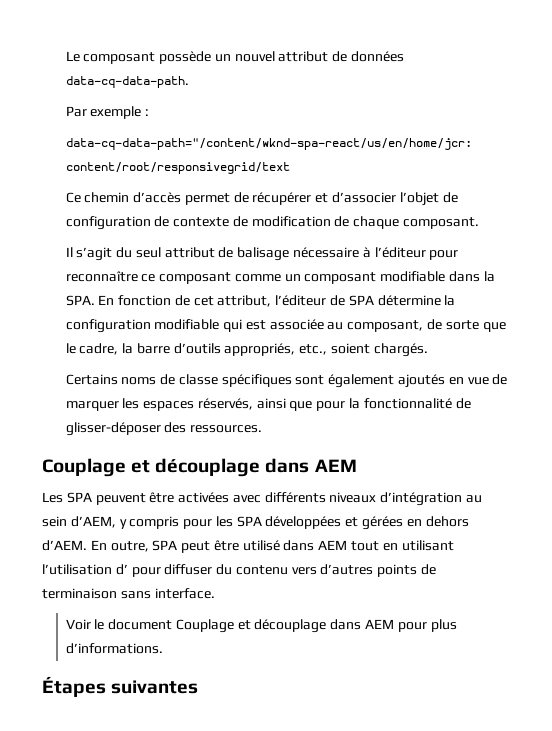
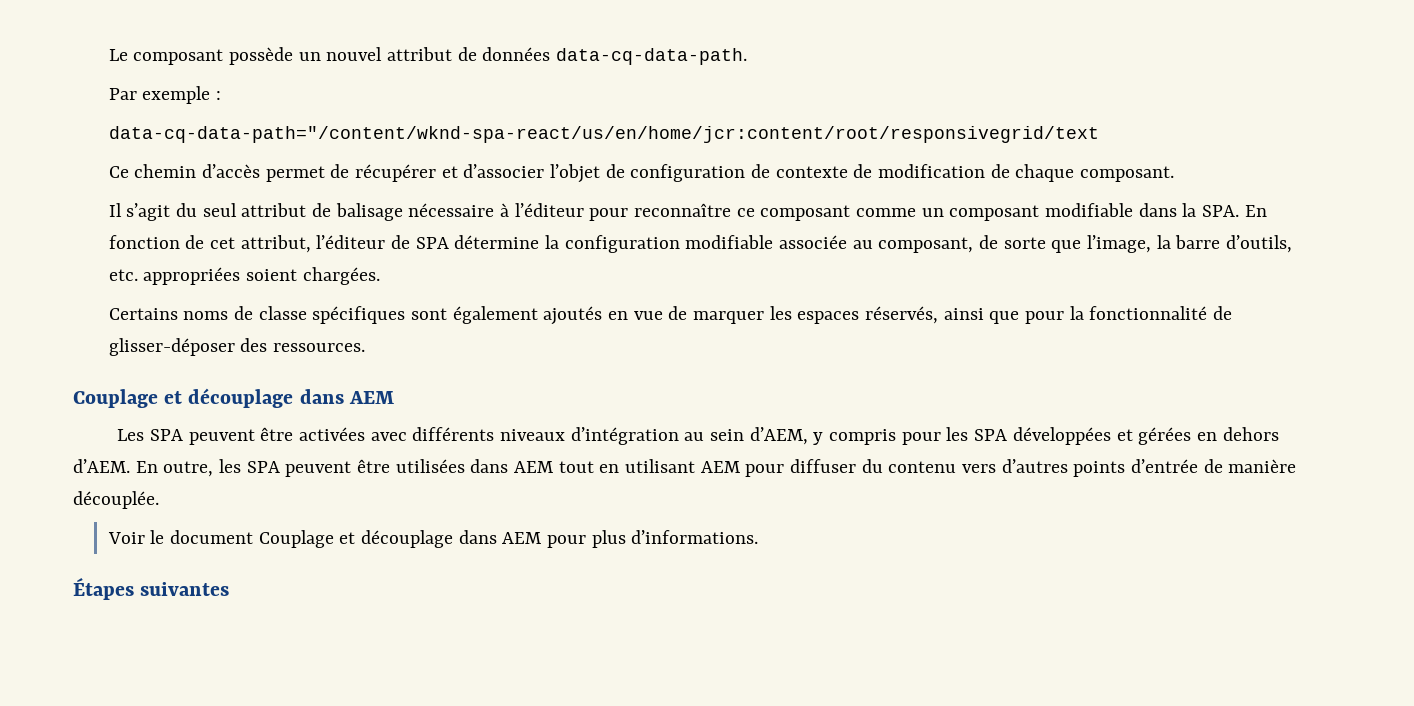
[223,319,266,332] qui est -> (774, 242) none
[65,343,428,357] le cadre, la barre d’outils appropriés, etc., soient chargés. -> [1086,235,1292,253] [108,267,380,285] l’image, la barre d’outils, etc. appropriées soient chargées.
[152,540,280,553] SPA peut être utilisé -> [219,459,465,477] les SPA peuvent être utilisées
[42,564,128,575] l’utilisation d’ -> [700,461,740,473] AEM
[421,564,437,575] [42,588,215,599] de terminaison sans interface. -> [1131,459,1297,473] [73,491,159,509] d’entrée de manière découplée.

